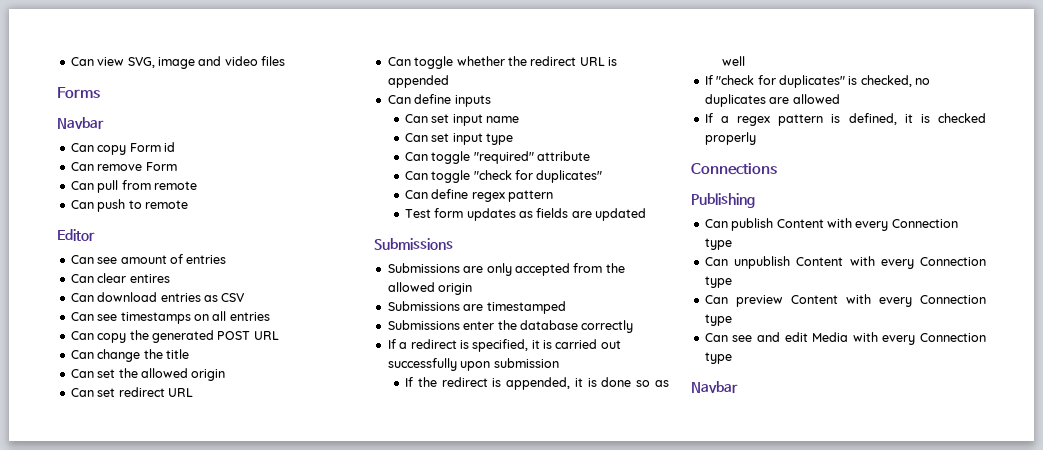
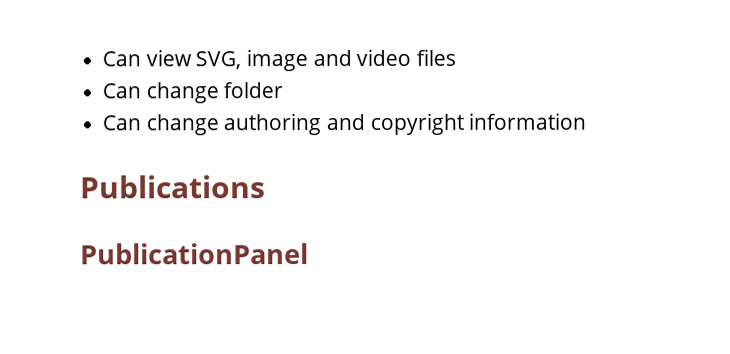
[57,87,100,99] [57,117,104,129] [70,142,175,155] [70,162,177,171] [70,180,197,193] [70,199,188,212] [57,229,95,241] [70,254,227,264] [70,273,170,283] [70,292,246,302] [70,311,270,324] [70,330,279,343] [70,349,189,362] [70,368,226,381] [70,387,193,397] [387,56,617,69] [387,75,449,88] [387,94,491,107] [404,114,520,126] [404,133,514,145] [404,151,591,164] [404,170,603,183] [404,189,554,202] [404,208,647,221] [374,238,453,250] [387,263,625,276] [387,282,473,295] [387,301,566,314] [387,320,634,333] [387,339,621,352] [387,358,559,371] [404,377,669,390] [721,56,745,66] [704,75,930,88] [704,94,840,107] [704,113,986,126] [704,132,756,145] [691,163,777,175] [691,193,755,208] [704,218,958,231] [704,238,732,250] [704,256,986,269] [704,276,732,288] [704,294,986,307] [704,314,732,326] [704,332,986,345] [704,352,732,364] [691,381,738,393] // Forms // Navbar // Can copy Form id // Can remove Form // Can pull from remote // Can push to remote // Editor // Can see amount of entries // Can clear entires // Can download entries as CSV // Can see timestamps on all entries // Can copy the generated POST URL // Can change the title // Can set the allowed origin // Can set redirect URL // Can toggle whether the redirect URL is appended // Can define inputs // Can set input name // Can set input type // Can toggle "required" attribute // Can toggle "check for duplicates" // Can define regex pattern // Test form updates as fields are updated // Submissions // Submissions are only accepted from the allowed origin // Submissions are timestamped // Submissions enter the database correctly // If a redirect is specified, it is carried out successfully upon submission // If the redirect is appended, it is done so as well // If "check for duplicates" is checked, no duplicates are allowed // If a regex pattern is defined, it is checked properly // Connections // Publishing // Can publish Content with every Connection type // Can unpublish Content with every Connection type // Can preview Content with every Connection type // Can see and edit Media with every Connection type // Navbar -> [102,82,284,104] [102,112,587,136] [79,175,266,199] [80,243,309,265] // Can change folder // Can change authoring and copyright information // Publications // PublicationPanel

